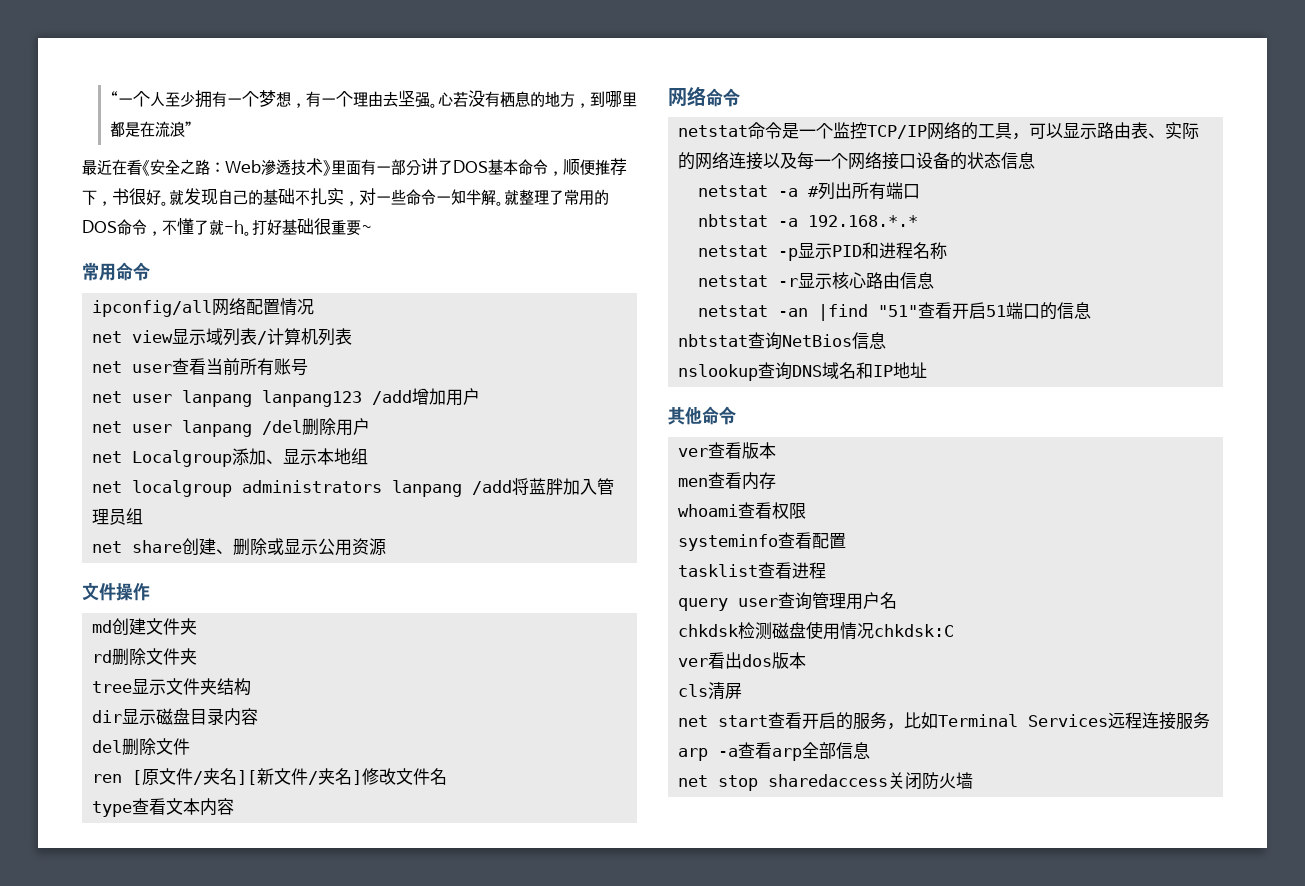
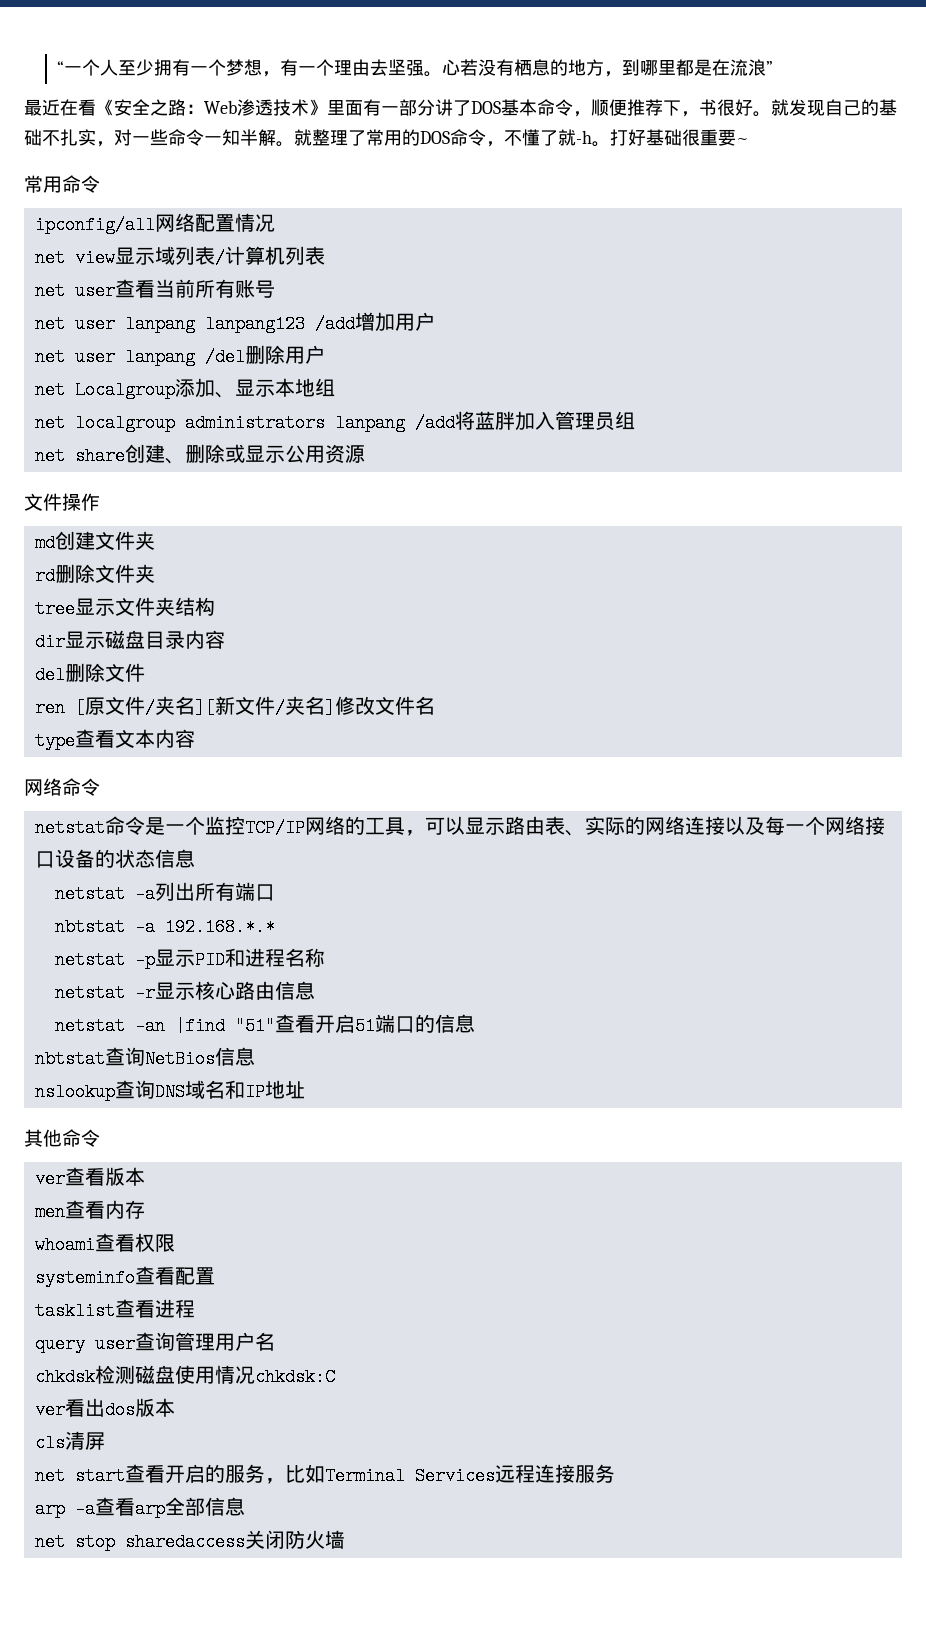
[808,186,820,197] # -> (155, 894) none

